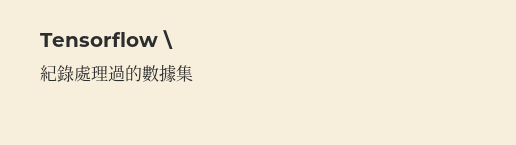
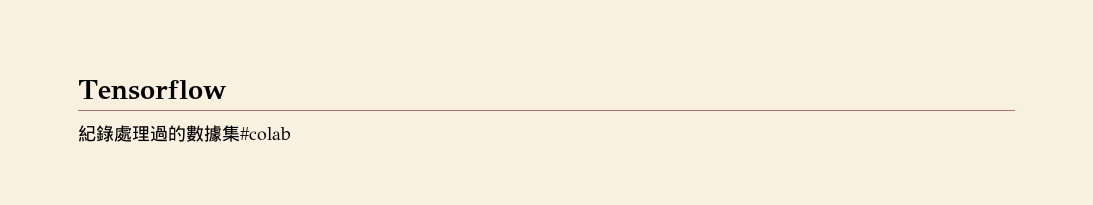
[163,30,173,49] \ -> (227, 90) none
(193, 73) none -> [240,127,291,141] #colab

